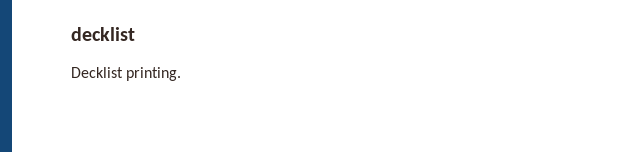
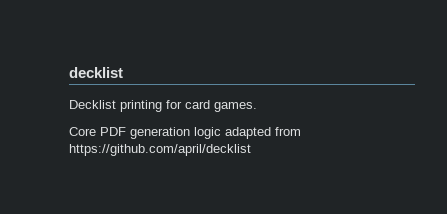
[126,67,182,81] printing. -> [120,100,257,112] [69,127,301,139] [69,144,251,156] printing for card games. // Core PDF generation logic adapted from https://github.com/april/decklist

